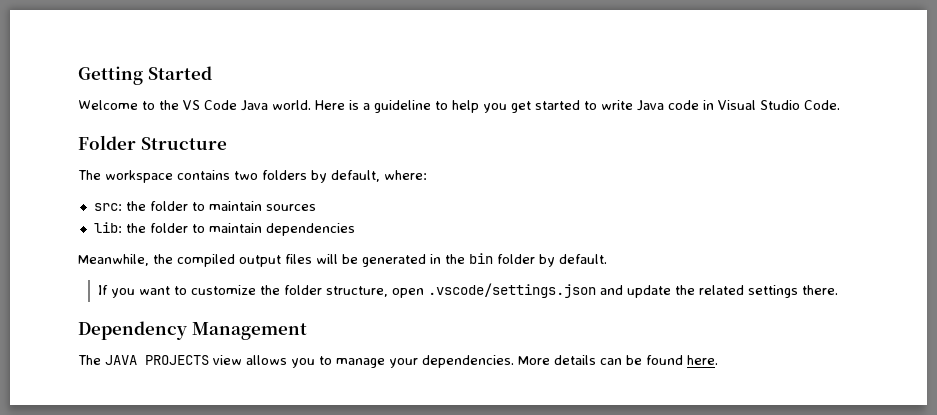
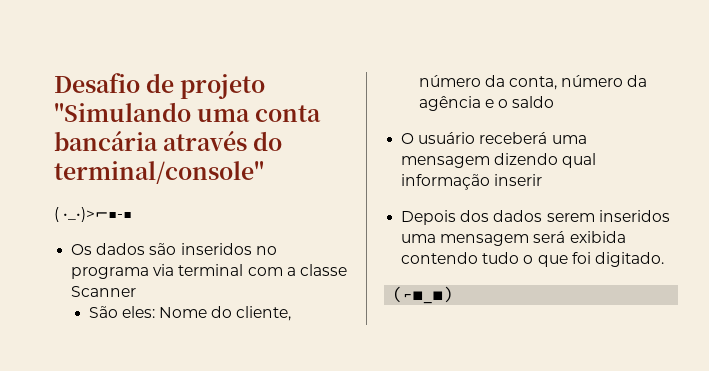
[78,66,212,85] [78,100,840,113] [78,135,227,150] [78,170,427,183] [93,201,316,211] [93,222,355,236] [78,253,607,267] [97,283,838,298] [78,321,307,340] [78,355,718,368] Getting Started // Welcome to the VS Code Java world. Here is a guideline to help you get started to write Java code in Visual Studio Code. // Folder Structure // The workspace contains two folders by default, where: // src: the folder to maintain sources // lib: the folder to maintain dependencies // Meanwhile, the compiled output files will be generated in the bin folder by default. // If you want to customize the folder structure, open .vscode/settings.json and update the related settings there. // Dependency Management // The JAVA PROJECTS view allows you to manage your dependencies. More details can be found here. -> [54,73,266,99] [54,102,322,122] [54,131,283,151] [54,161,264,184] [54,207,133,222] [71,243,277,255] [71,264,347,279] [71,286,137,297] [88,306,292,321] [418,75,648,90] [418,96,555,111] [401,132,587,144] [401,153,597,168] [401,174,543,190] [401,210,670,225] [401,231,626,246] [401,252,664,267] [393,286,454,304] Desafio de projeto "Simulando uma conta bancária através do terminal/console" // ( •_•)>⌐■-■ // Os dados são inseridos no programa via terminal com a classe Scanner // São eles: Nome do cliente, número da conta, número da agência e o saldo // O usuário receberá uma mensagem dizendo qual informação inserir // Depois dos dados serem inseridos uma mensagem será exibida contendo tudo o que foi digitado. // (⌐■_■)

